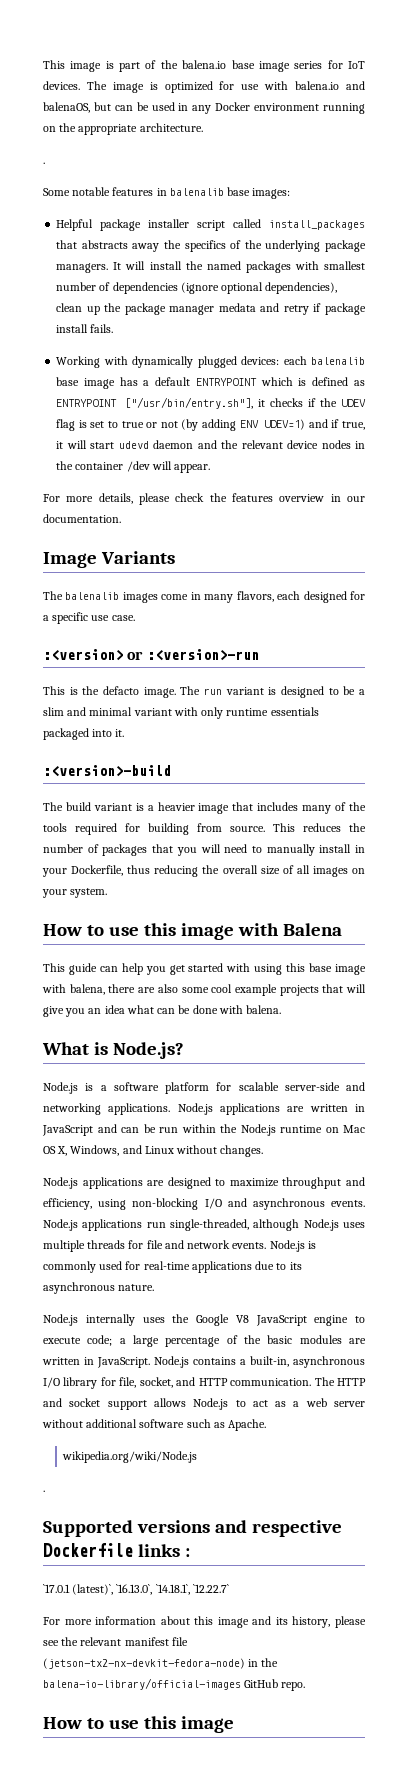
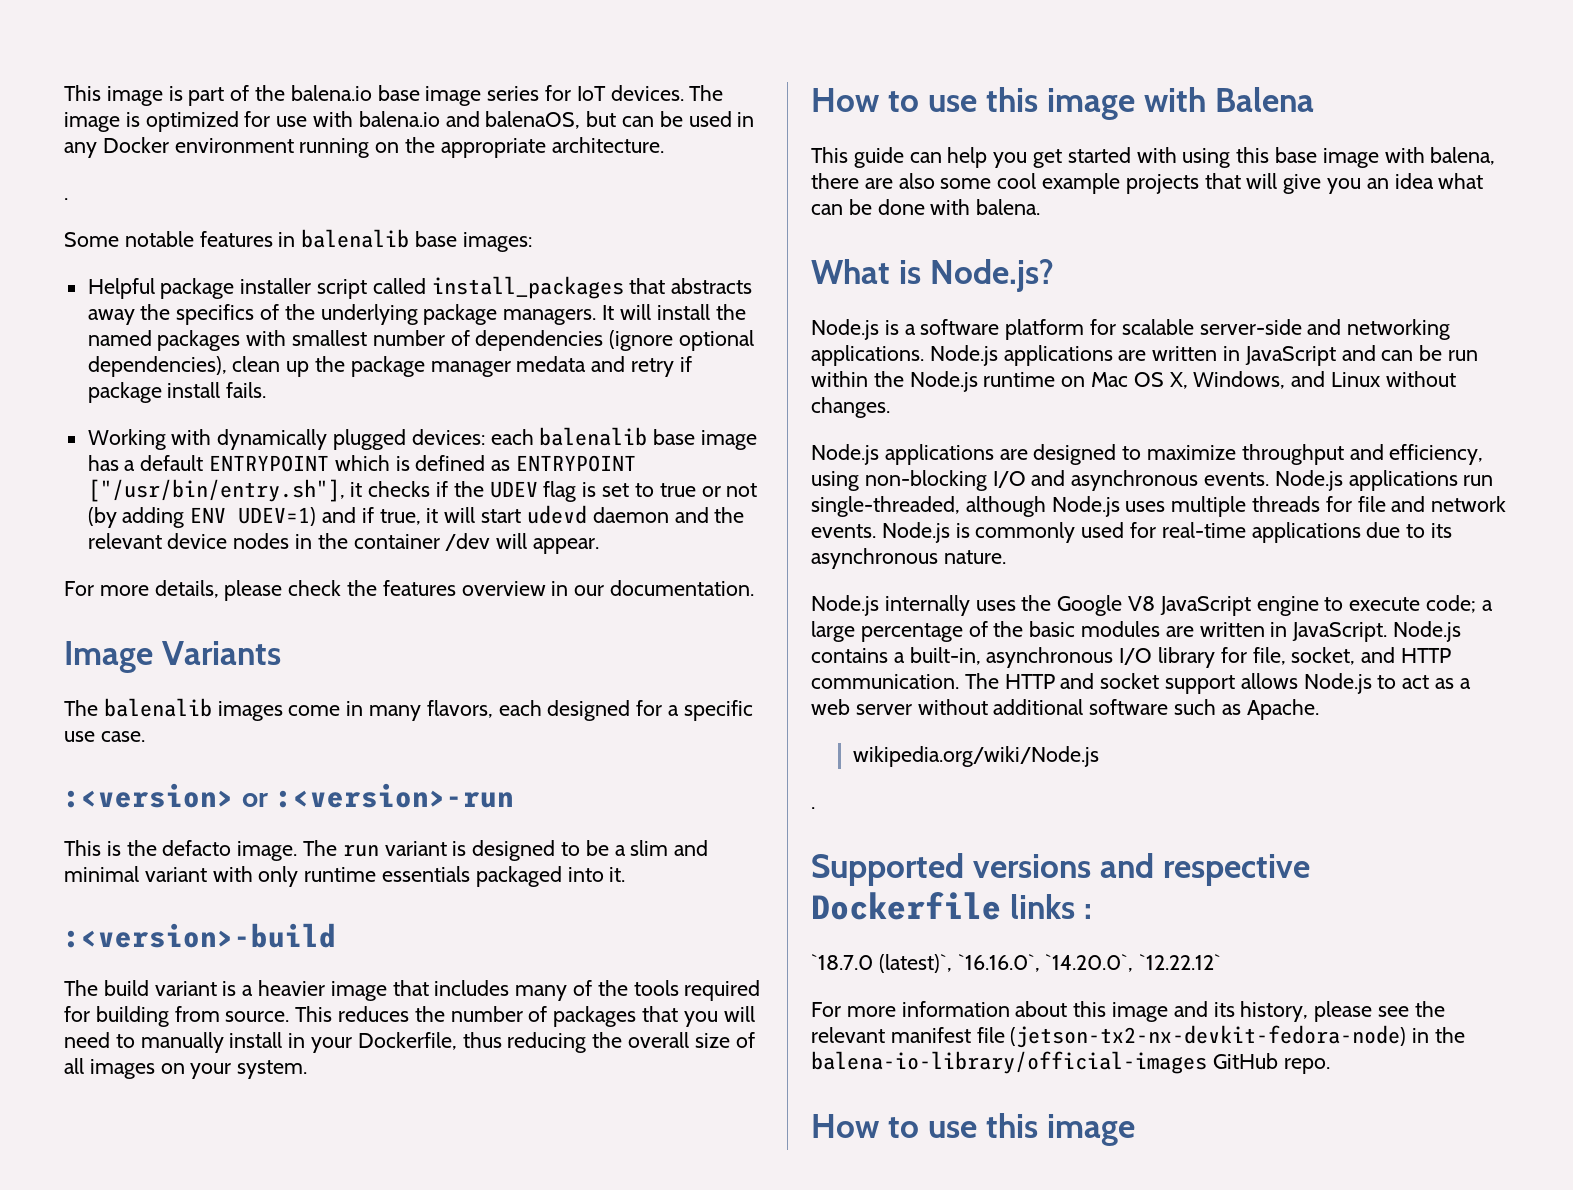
[43,1584,229,1595] `17.0.1 (latest)`, `16.13.0`, `14.18.1`, `12.22.7` -> [811,954,1222,973] `18.7.0 (latest)`, `16.16.0`, `14.20.0`, `12.22.12`

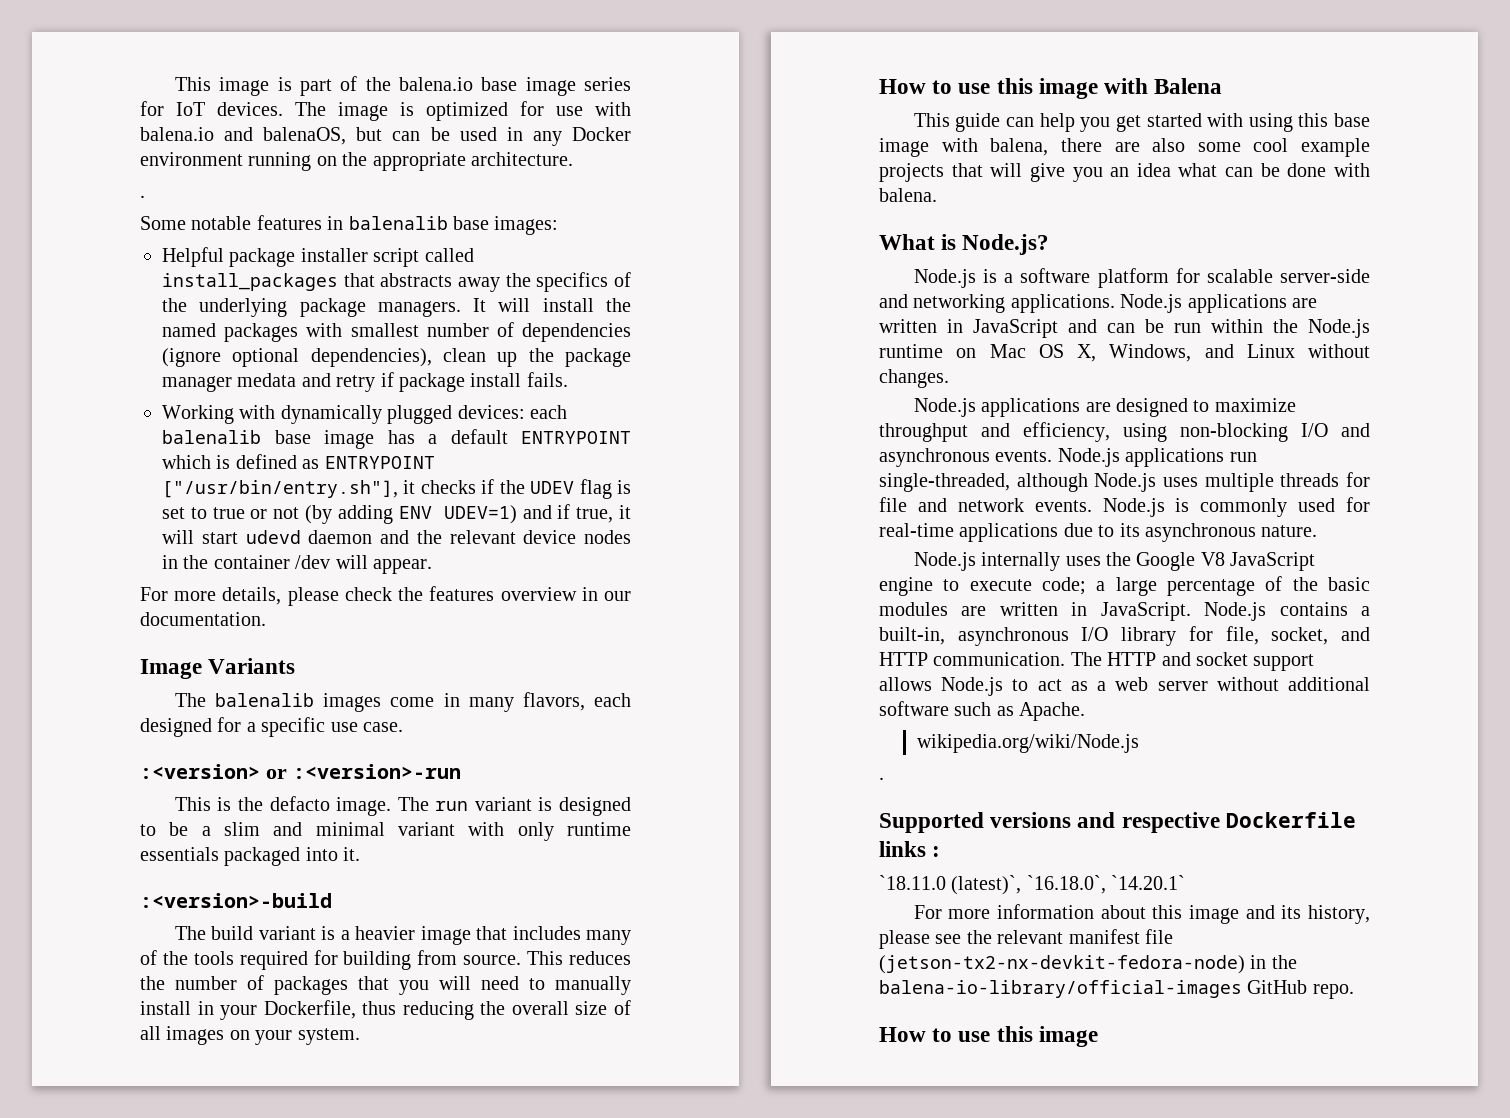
[811,954,1222,973] `18.7.0 (latest)`, `16.16.0`, `14.20.0`, `12.22.12` -> [879,875,1186,895] `18.11.0 (latest)`, `16.18.0`, `14.20.1`

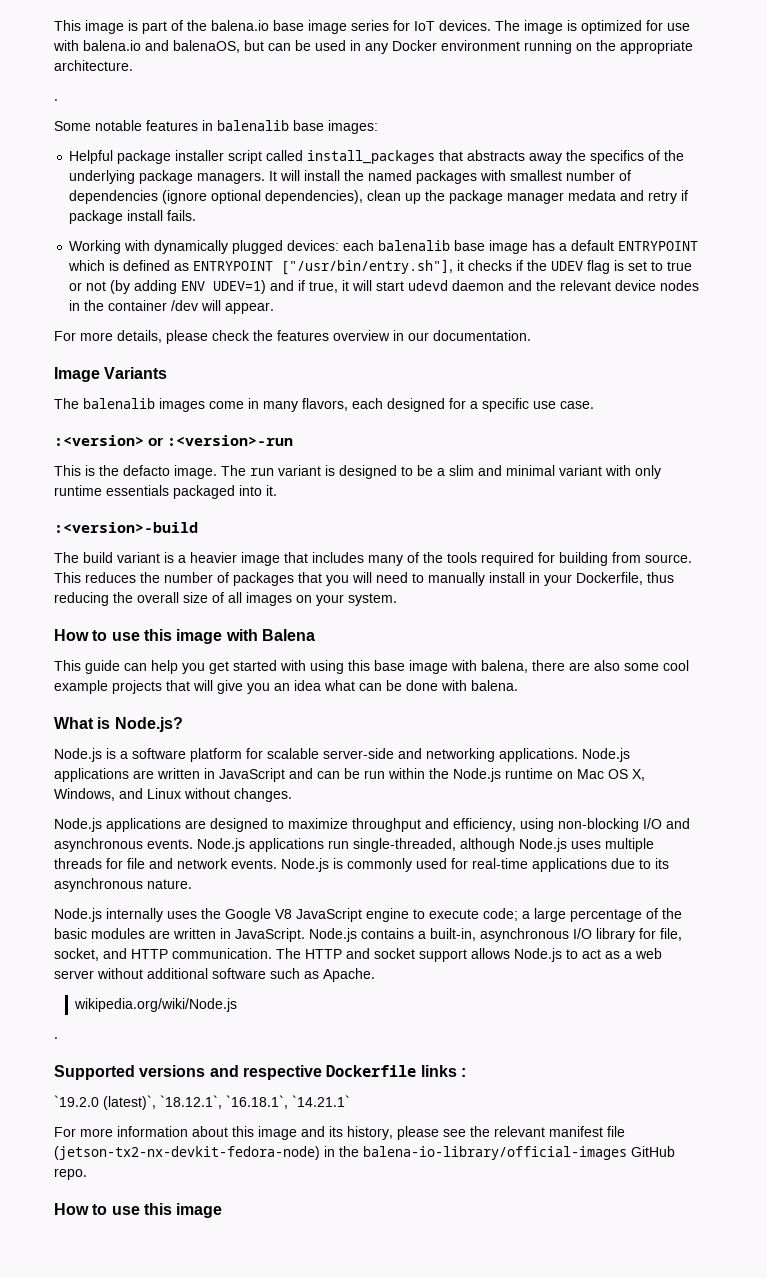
[879,875,1186,895] `18.11.0 (latest)`, `16.18.0`, `14.20.1` -> [54,1095,350,1110] `19.2.0 (latest)`, `18.12.1`, `16.18.1`, `14.21.1`

